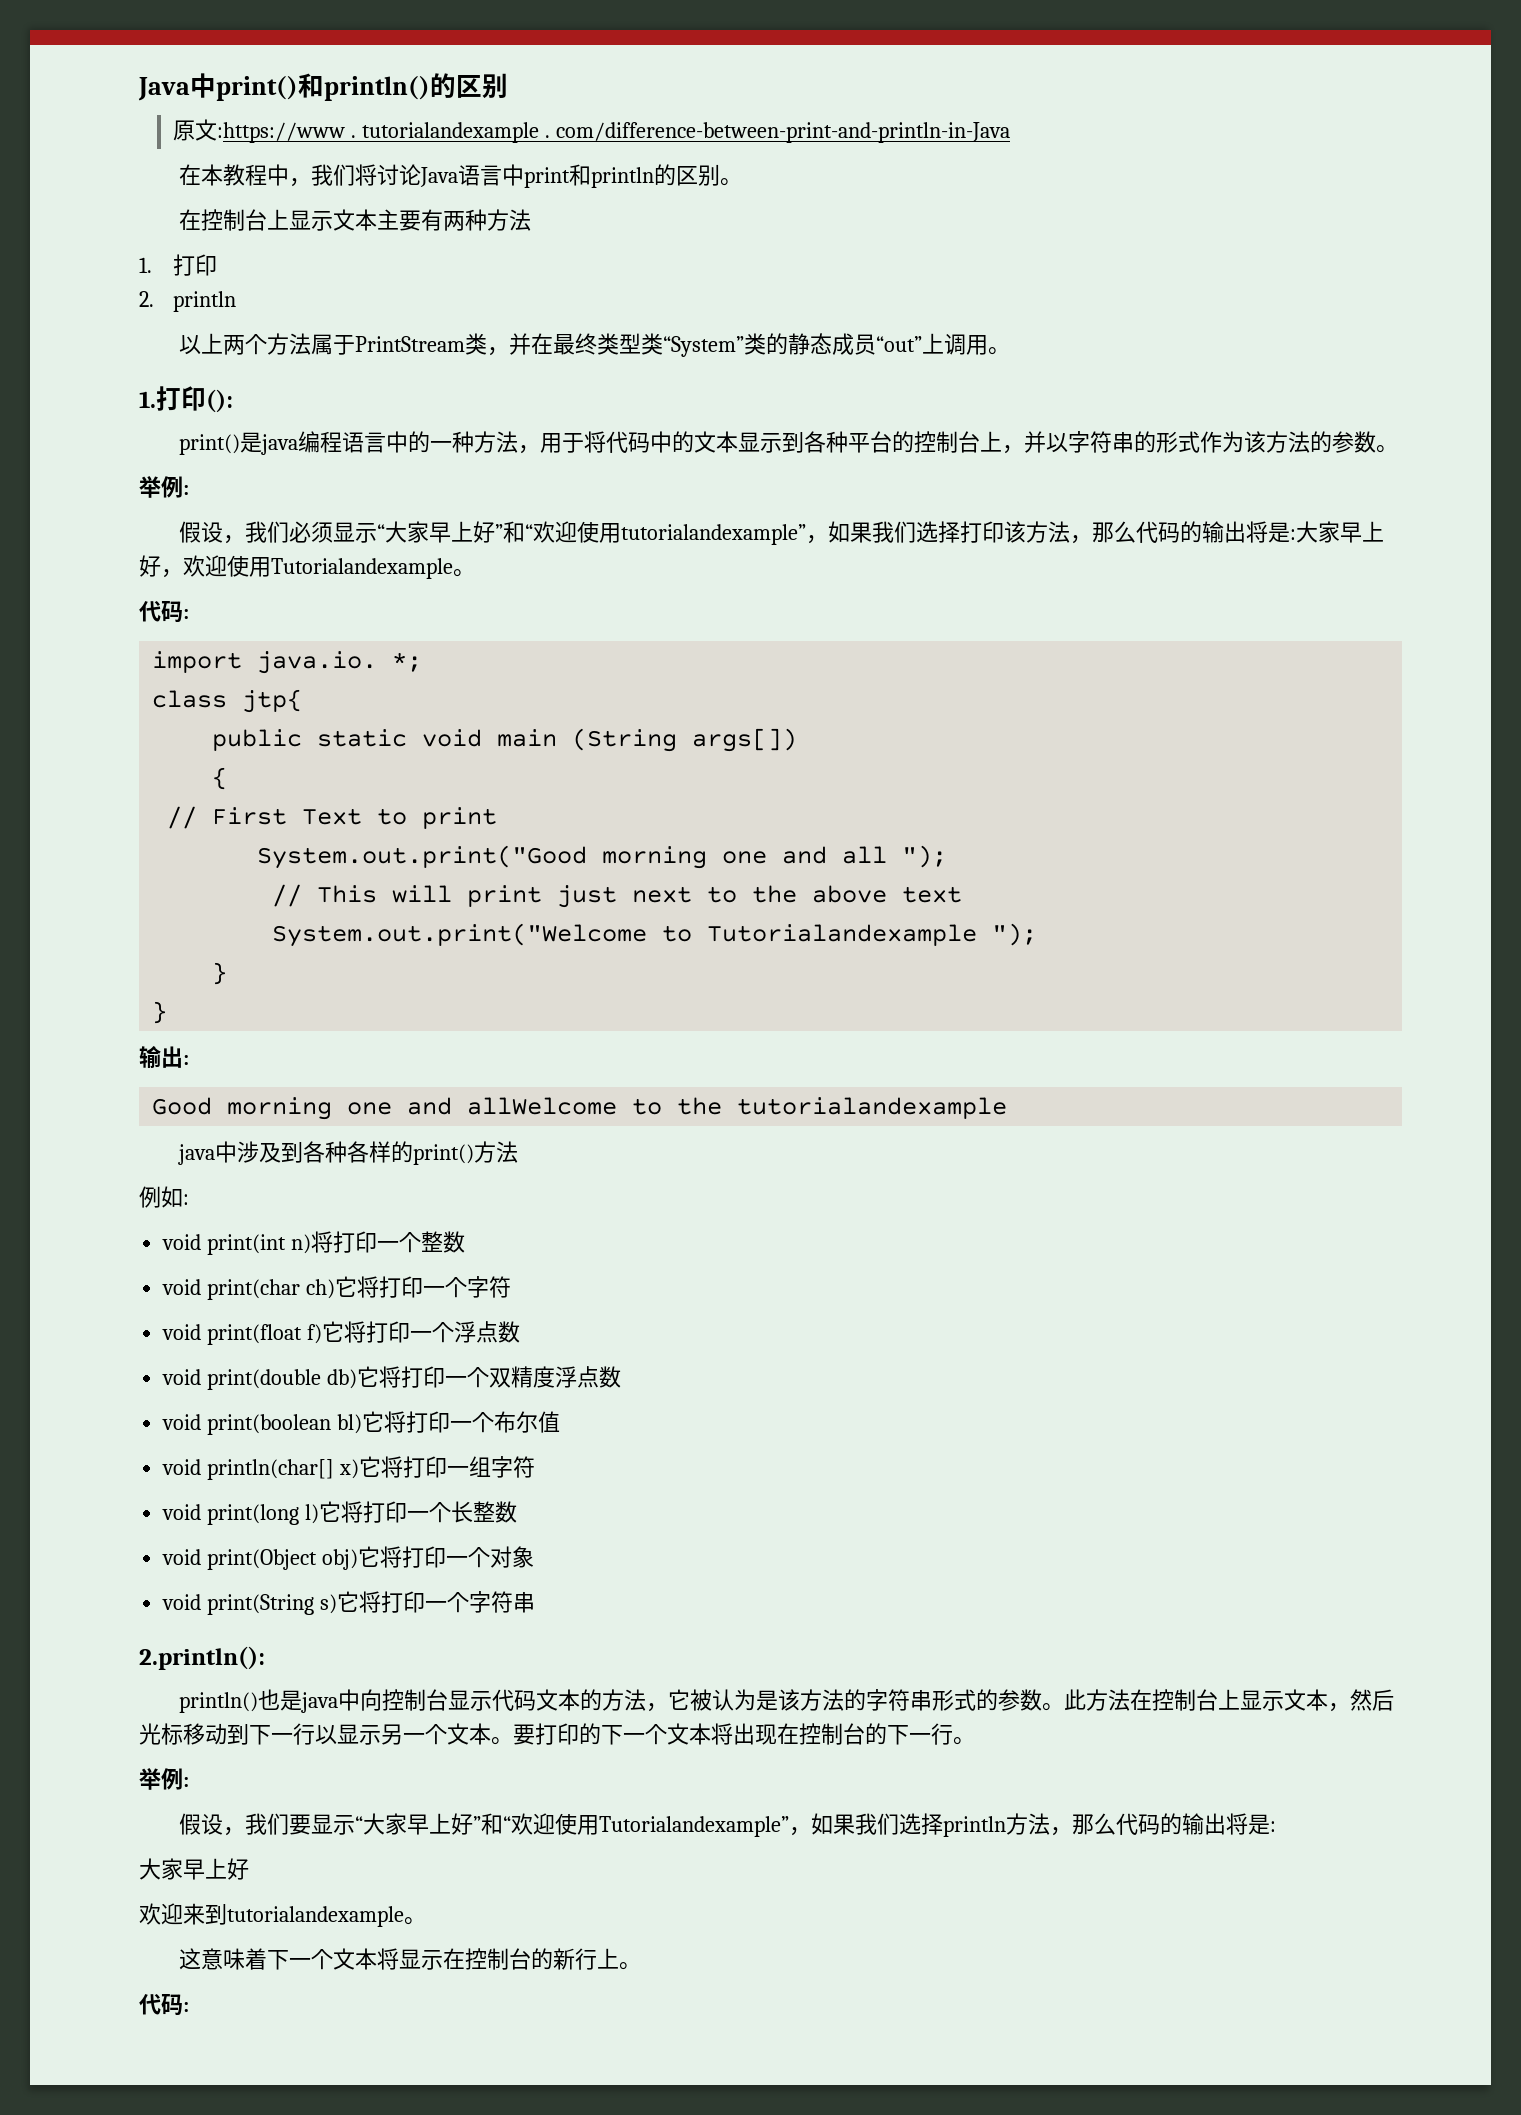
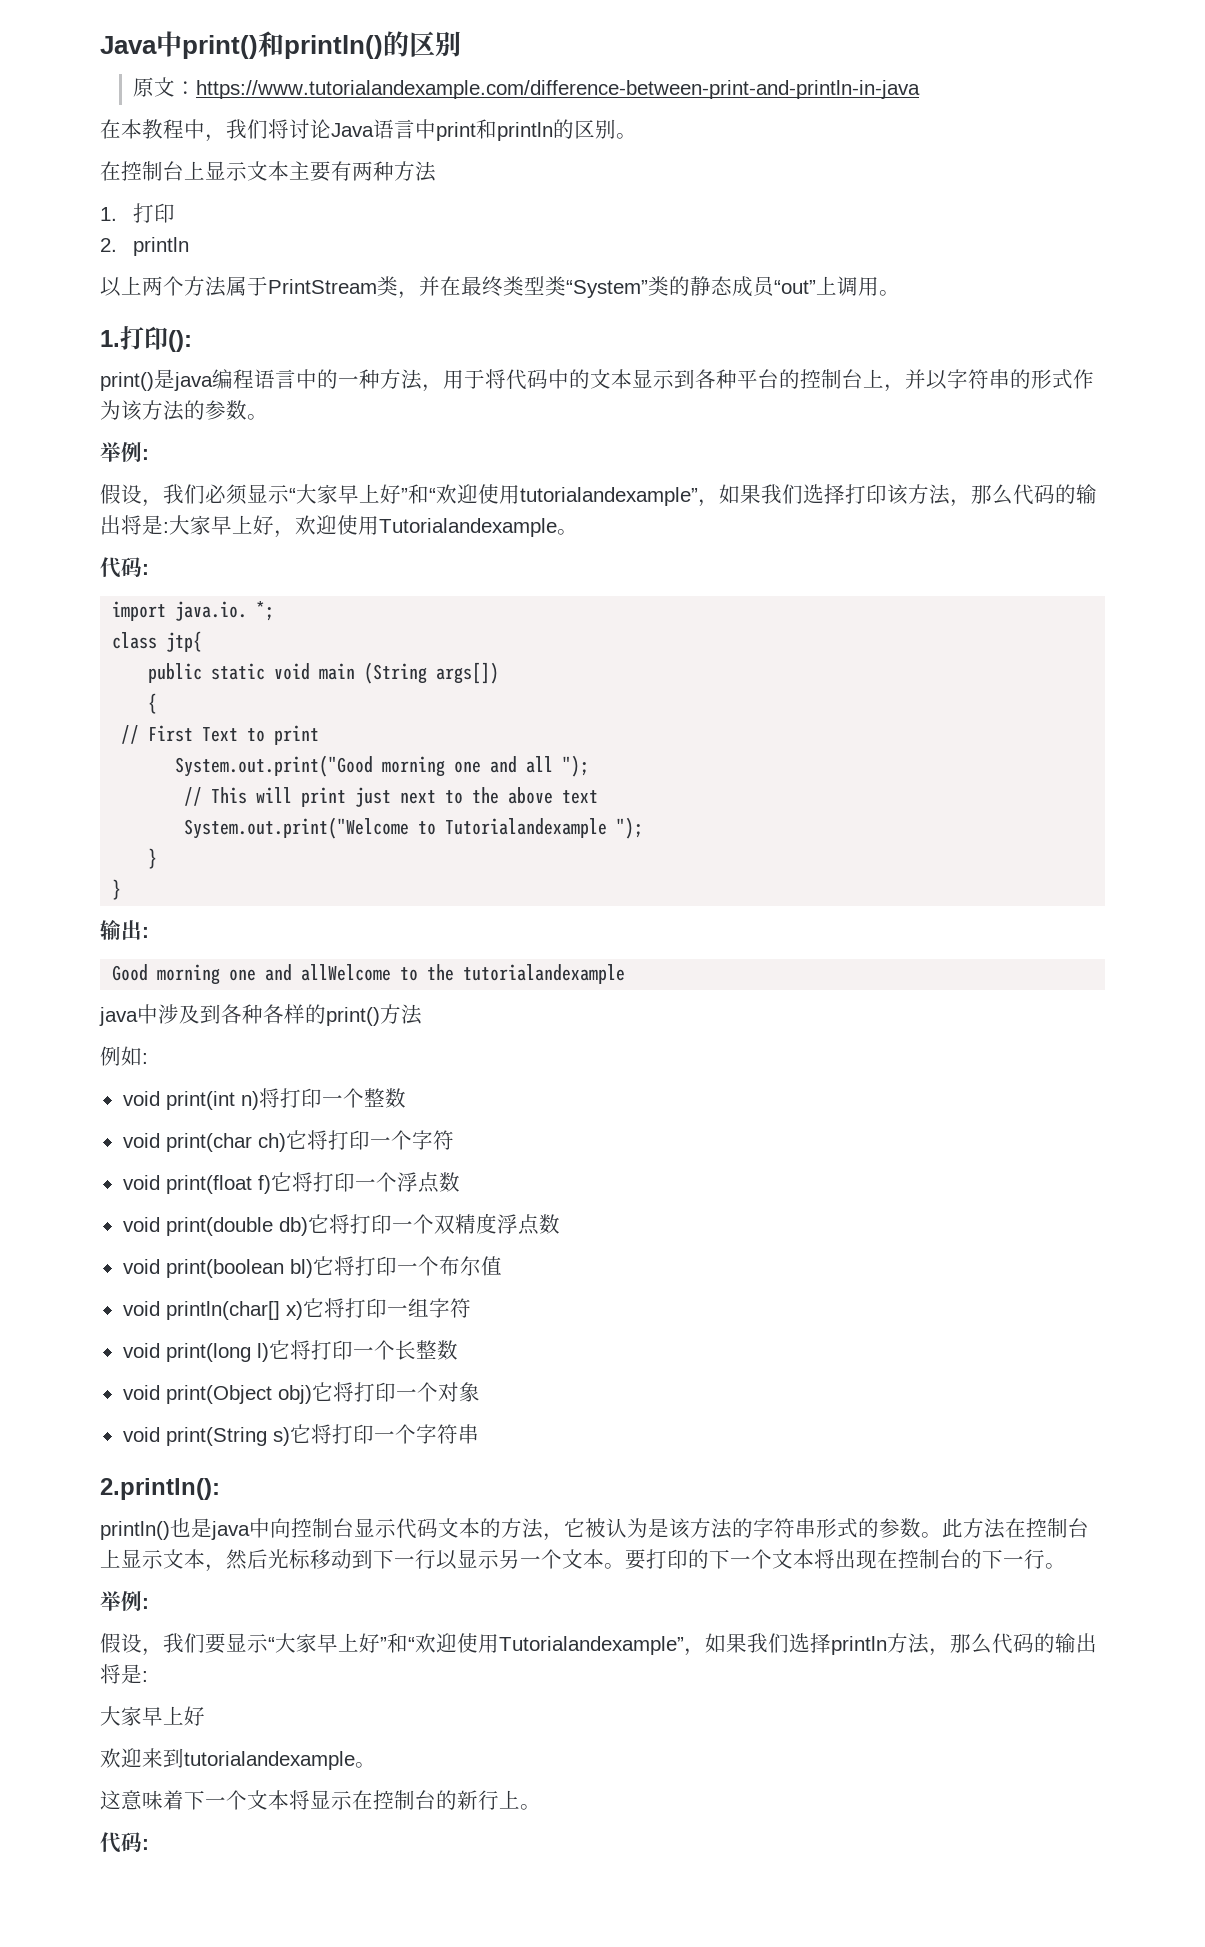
[216,122,1010,143] :https://www . tutorialandexample . com/difference-between-print-and-println-in-Java -> [175,80,921,99] ：https://www.tutorialandexample.com/difference-between-print-and-println-in-java

